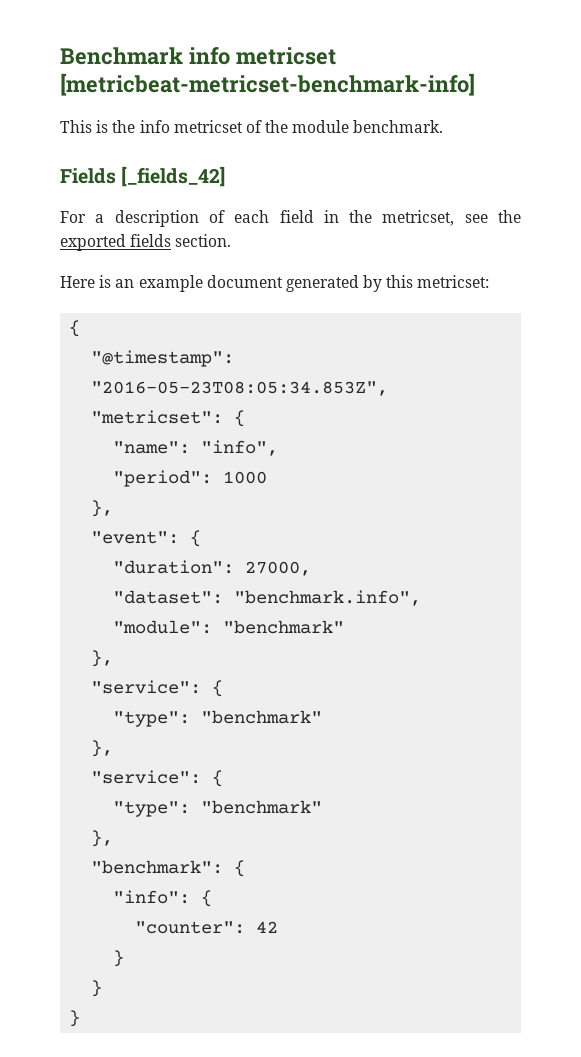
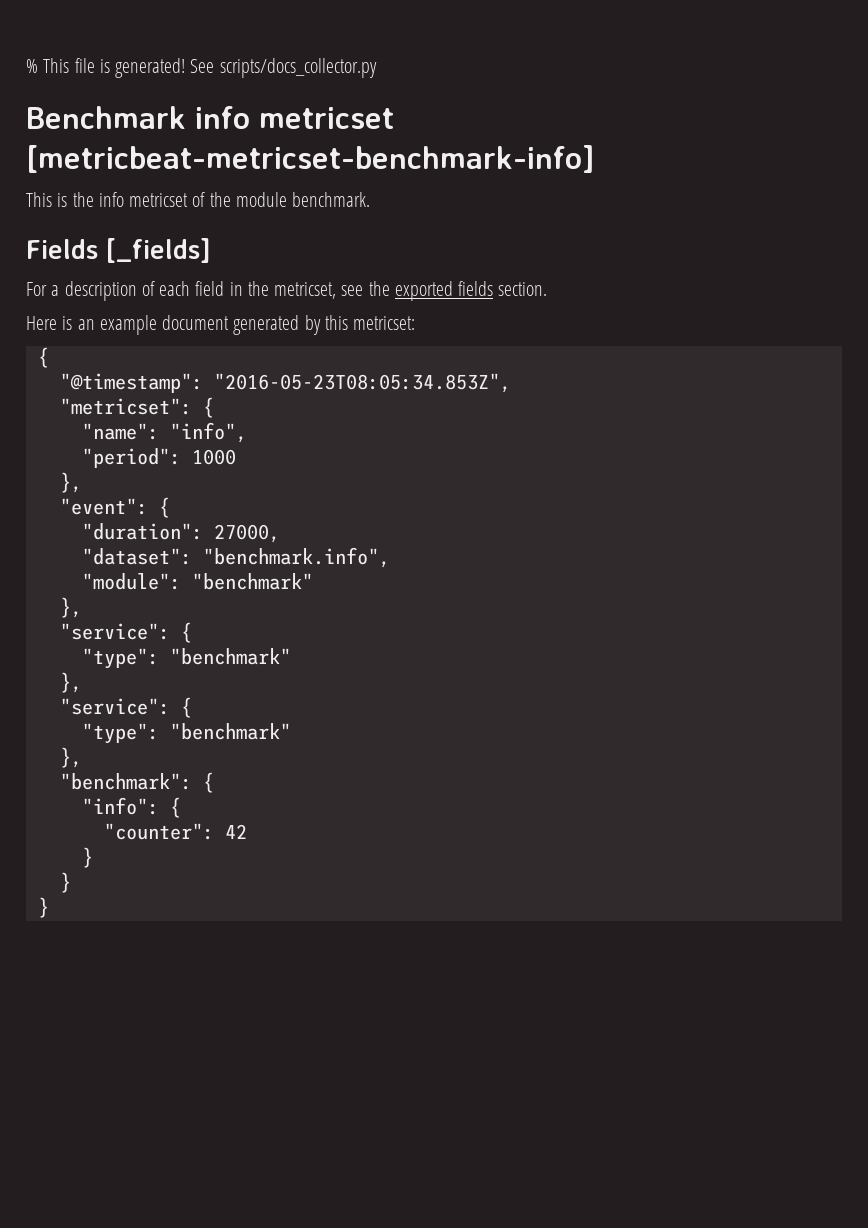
(60, 56) none -> [26,58,377,78] % This file is generated! See scripts/docs_collector.py //
[121,166,226,187] [_fields_42] -> [106,238,211,263] [_fields]

